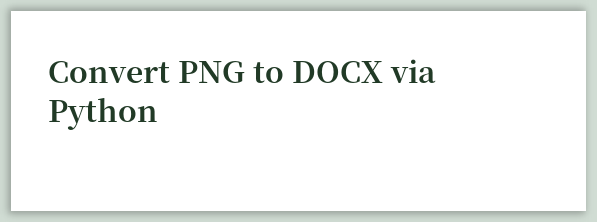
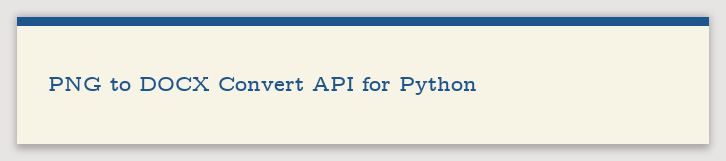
[48,61,170,83] Convert -> (48, 83) none
[390,59,437,83] via -> [218,77,391,91] Convert API for

